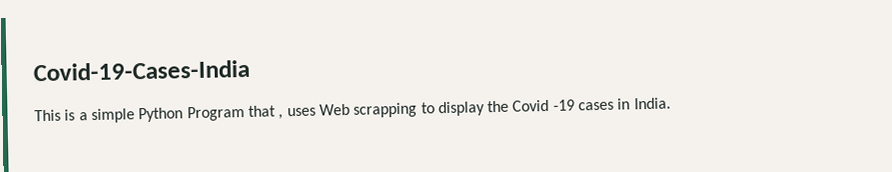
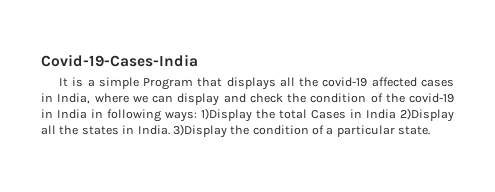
[34,109,61,122] This -> [59,78,69,87] It
[138,107,184,123] Python -> (139, 83) none
[278,97,671,120] , uses Web scrapping to display the Covid -19 cases in India. -> [226,77,454,90] [41,93,454,106] [41,108,454,122] [41,124,431,138] displays all the covid-19 affected cases in India, where we can display and check the condition of the covid-19 in India in following ways: 1)Display the total Cases in India 2)Display all the states in India. 3)Display the condition of a particular state.

